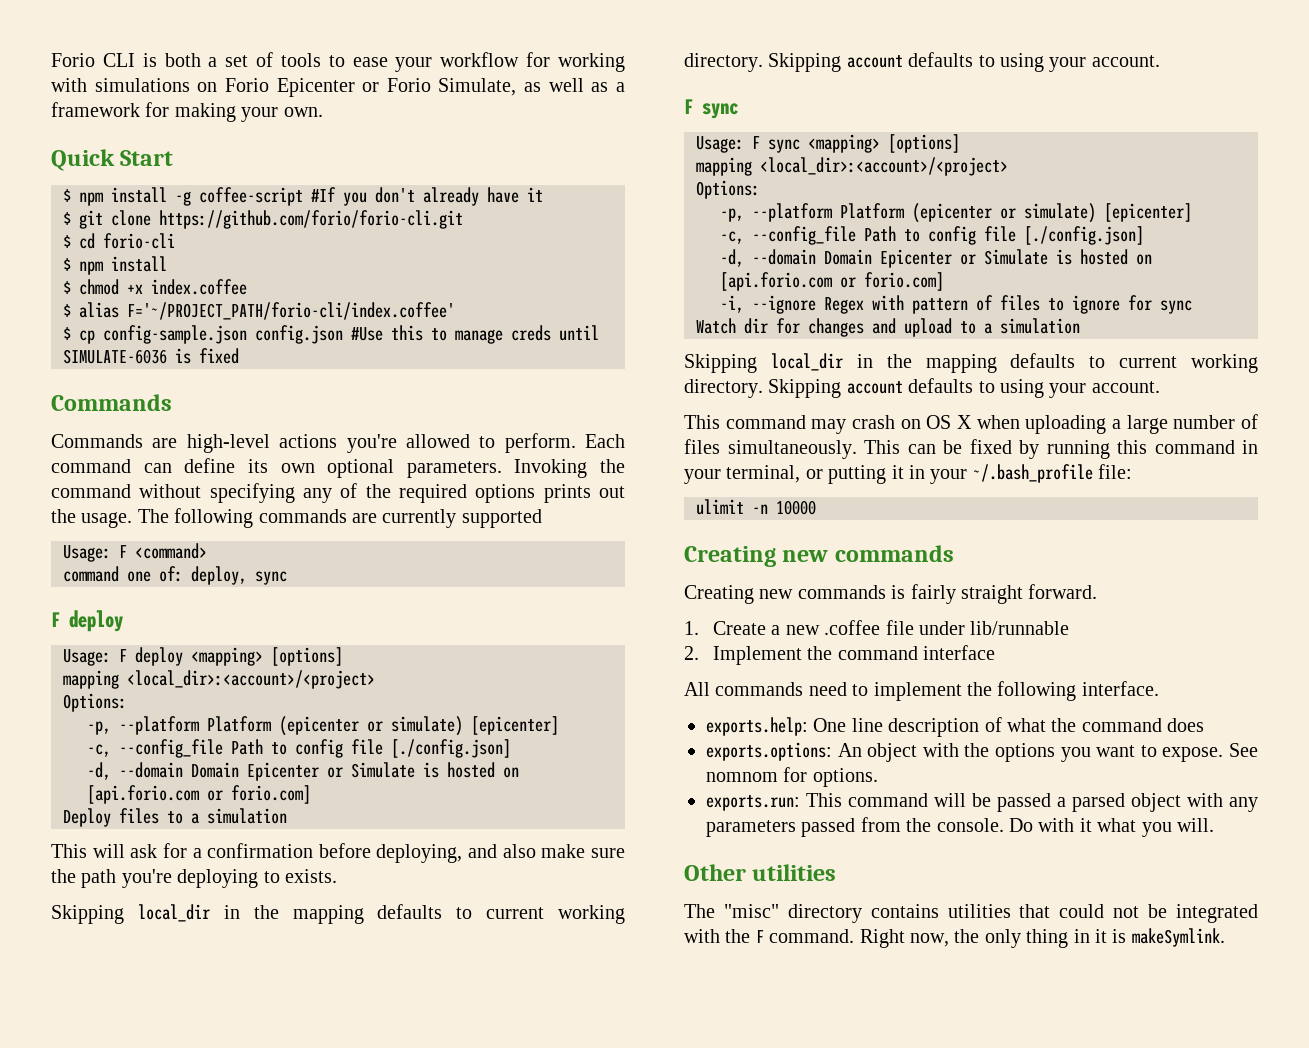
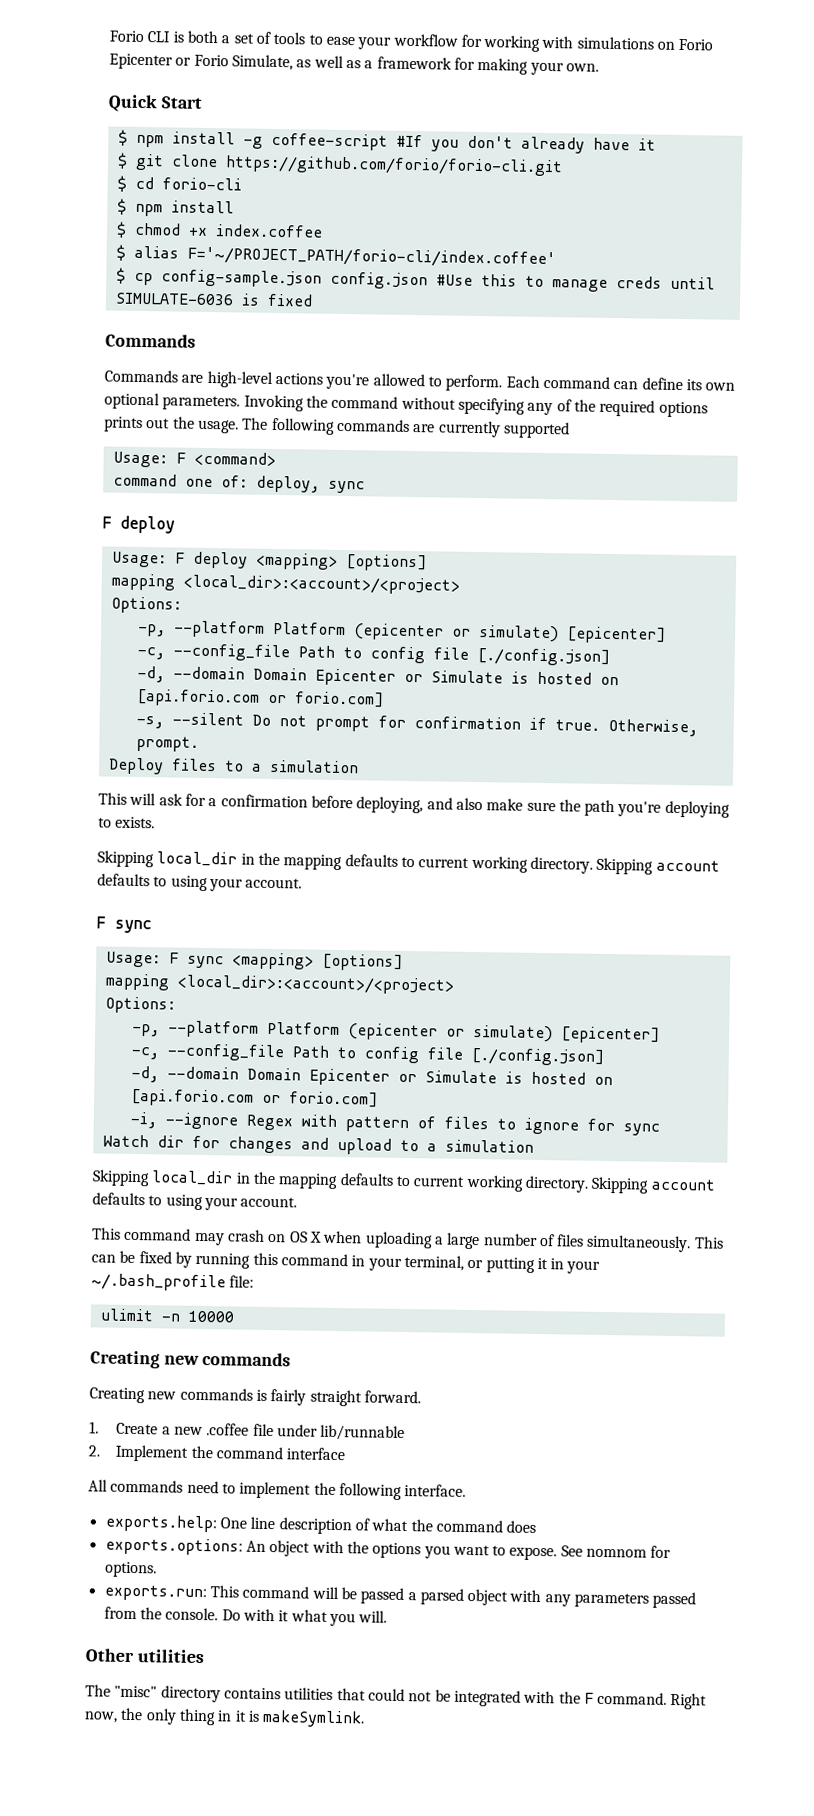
(311, 794) none -> [135,712,698,737] [135,735,199,752] // -s, --silent Do not prompt for confirmation if true. Otherwise, prompt.

